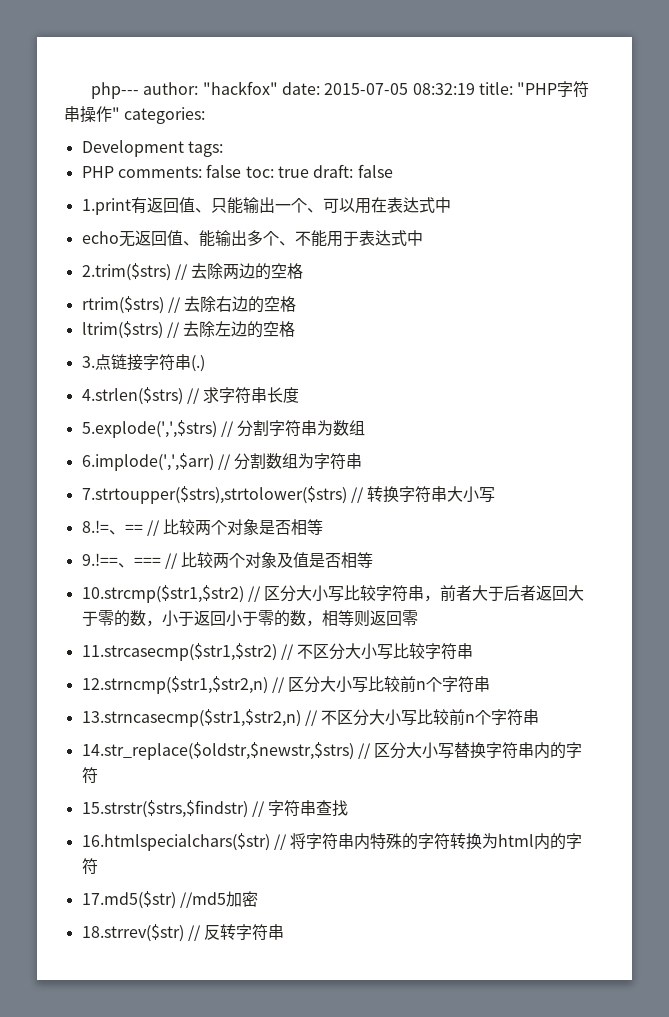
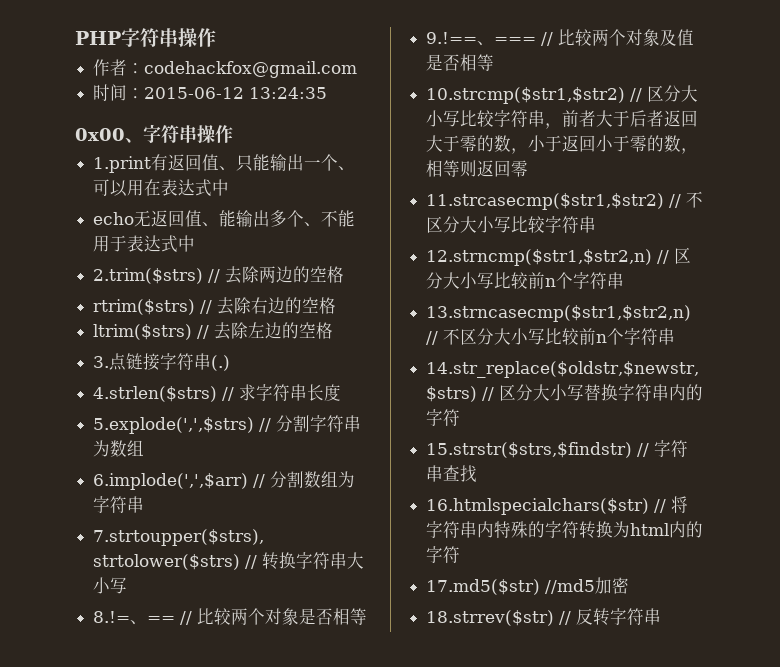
[90,81,590,99] [64,106,206,124] [81,140,223,157] [81,164,393,178] php--- author: "hackfox" date: 2015-07-05 08:32:19 title: "PHP字符串操作" categories: // Development tags: // PHP comments: false toc: true draft: false -> [75,28,216,47] [93,59,358,78] [93,84,328,101] [75,124,233,143] PHP字符串操作 // 作者：codehackfox@gmail.com // 时间：2015-06-12 13:24:35 // 0x00、字符串操作

